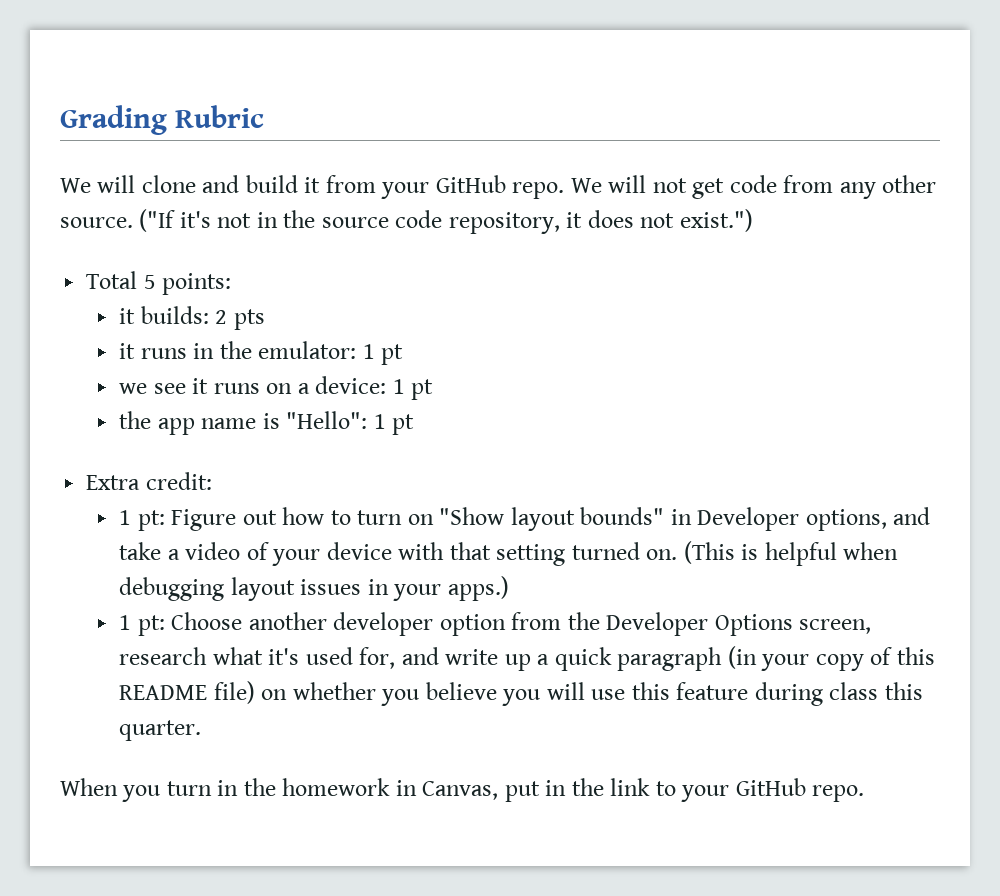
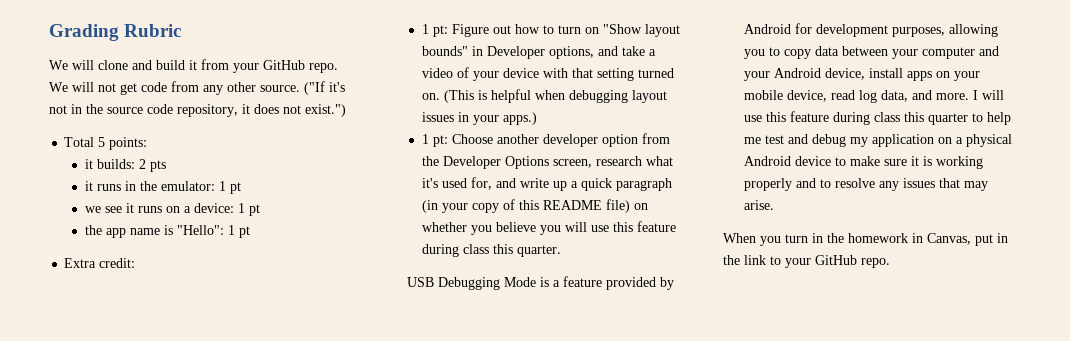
(202, 730) none -> [406,276,674,290] [743,23,998,37] [743,46,999,59] [743,68,980,81] [743,90,1004,103] [743,111,1011,125] [743,134,1012,147] [743,156,983,169] [743,178,988,191] [743,200,774,210] // USB Debugging Mode is a feature provided by Android for development purposes, allowing you to copy data between your computer and your Android device, install apps on your mobile device, read log data, and more. I will use this feature during class this quarter to help me test and debug my application on a physical Android device to make sure it is working properly and to resolve any issues that may arise.

